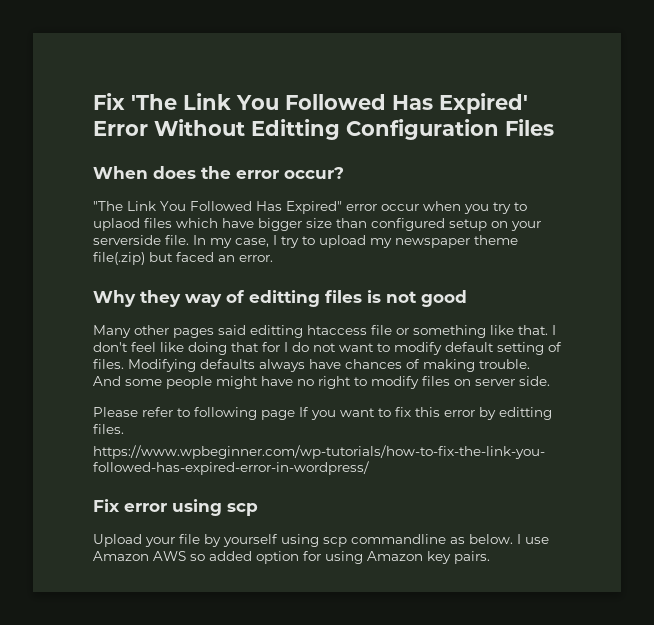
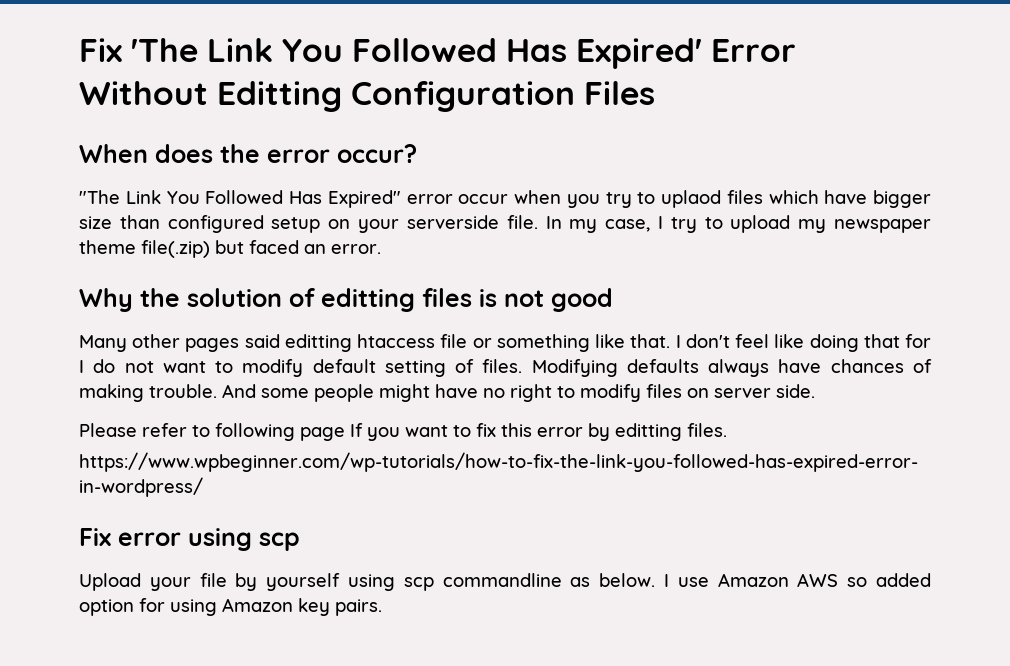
[140,290,222,307] they way -> [140,288,282,307] the solution

